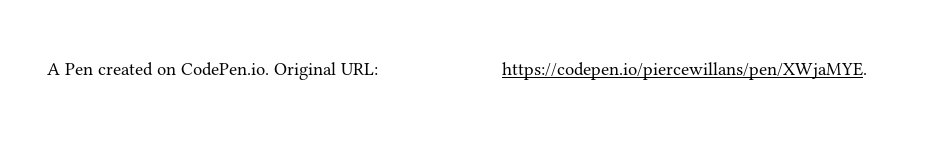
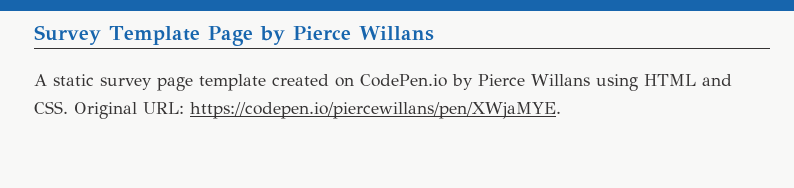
[47,62,269,76] A Pen created on CodePen.io. -> [34,25,434,46] [34,74,732,91] [34,101,68,114] Survey Template Page by Pierce Willans // A static survey page template created on CodePen.io by Pierce Willans using HTML and CSS.

